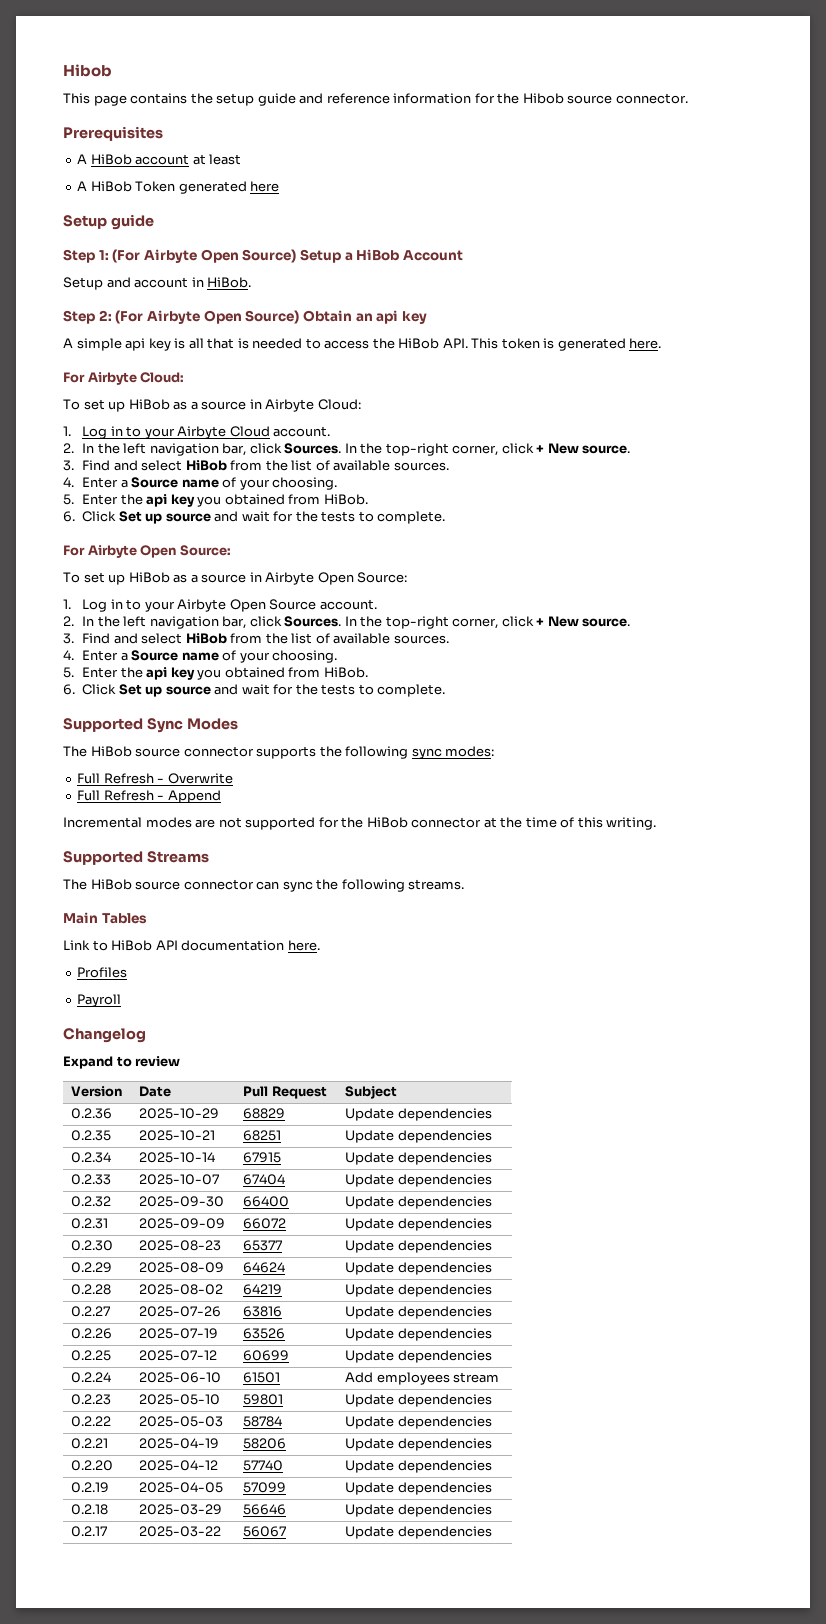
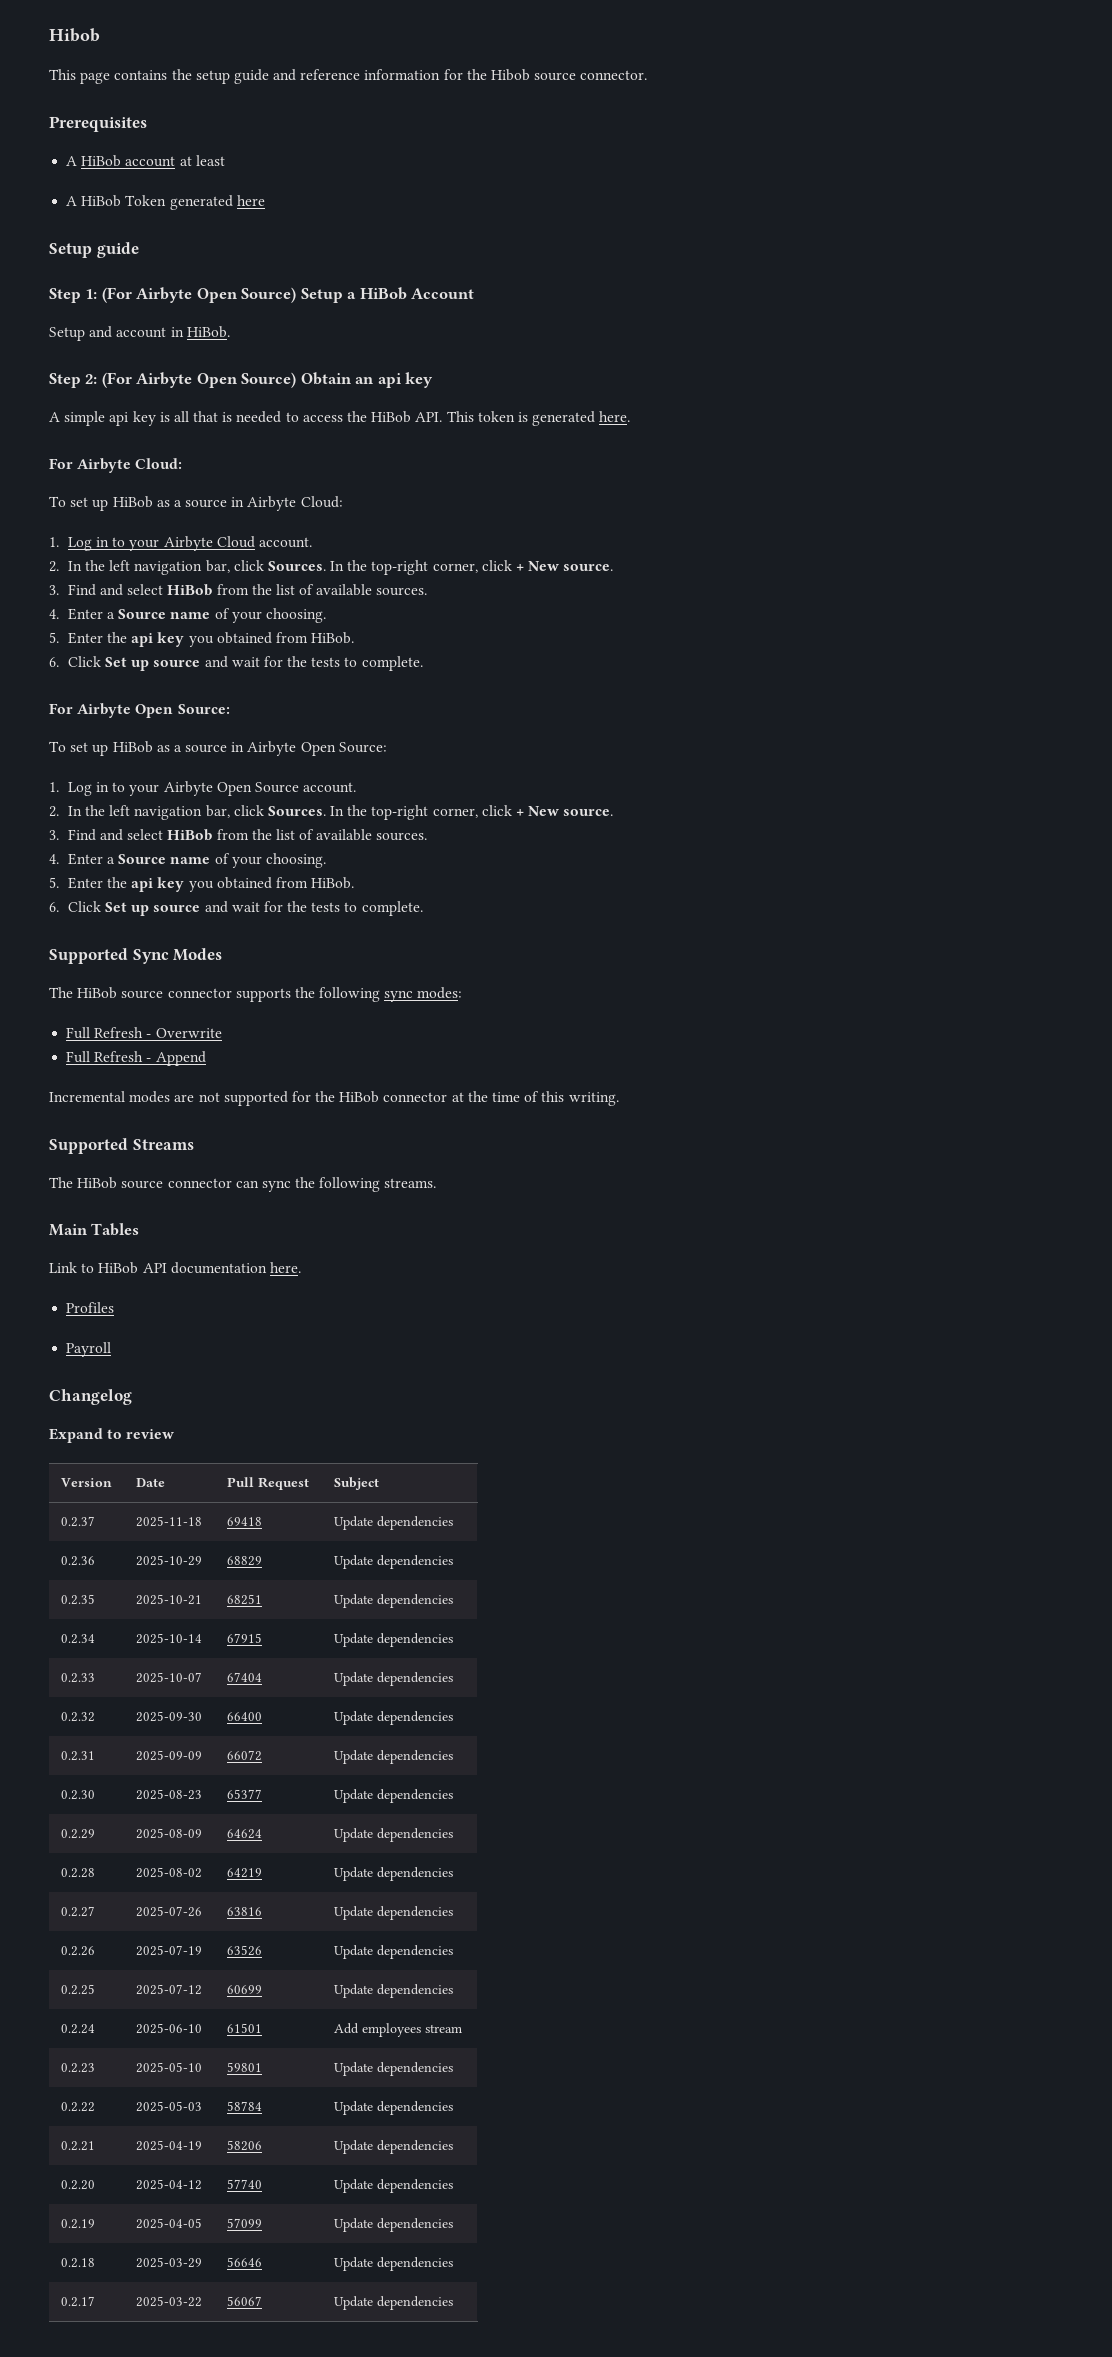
(398, 1092) none -> [60,1516,95,1527] [135,1516,202,1527] [226,1517,262,1526] [333,1516,453,1530] // 0.2.37 | 2025-11-18 | 69418 | Update dependencies

